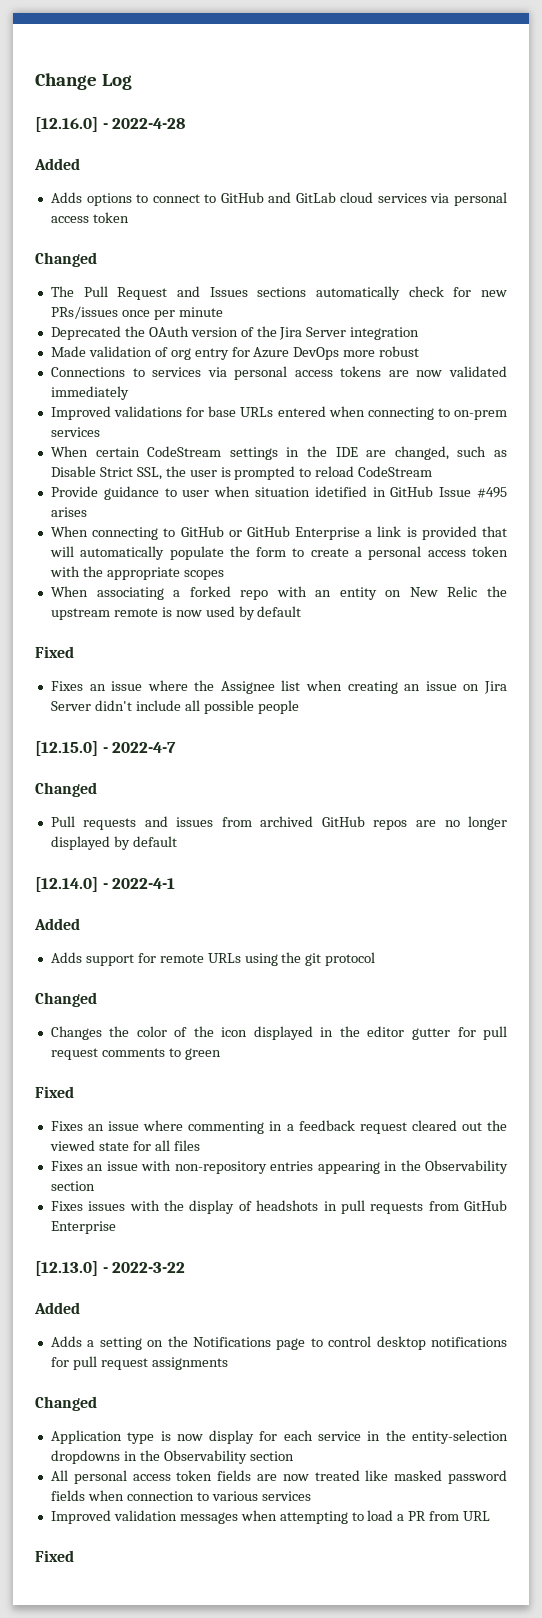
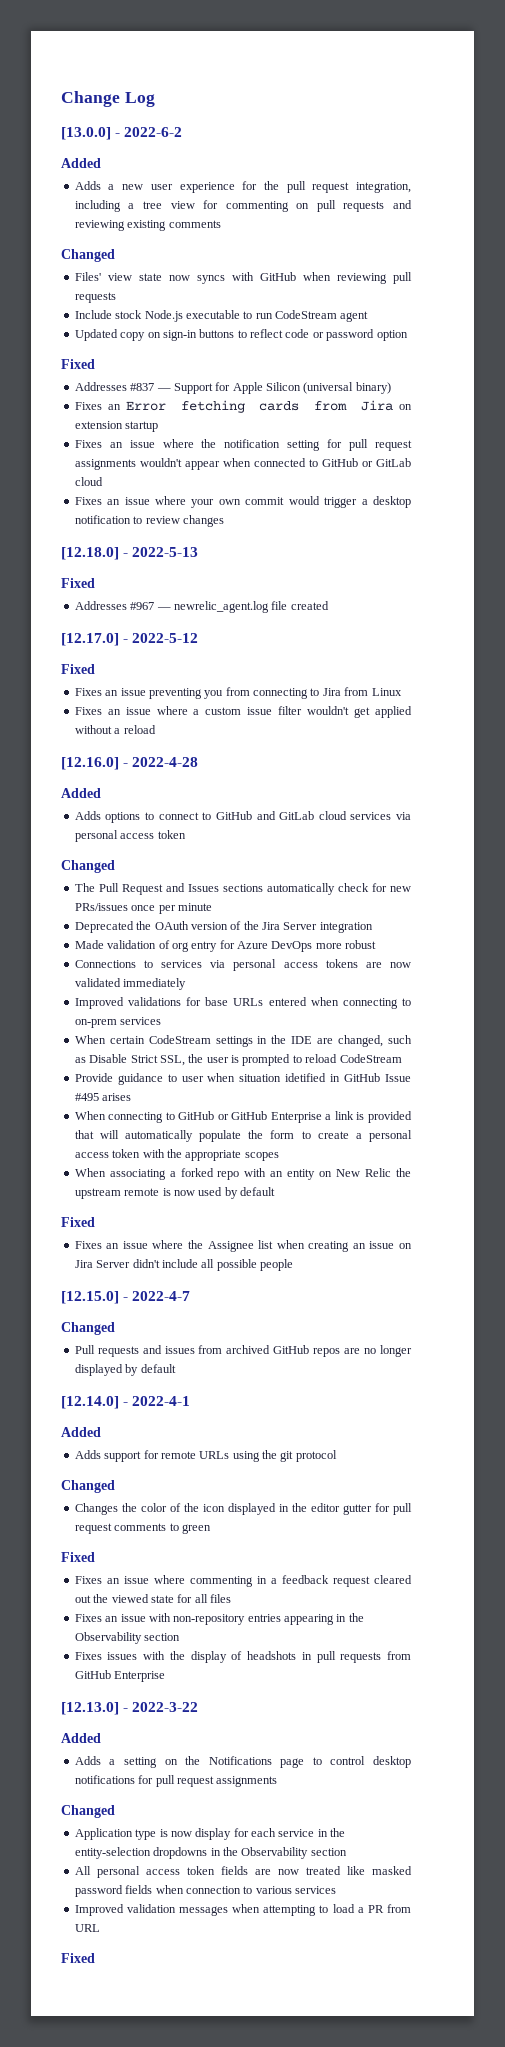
(132, 82) none -> [61,127,183,140] [61,158,101,168] [74,181,412,193] [74,200,412,212] [74,220,221,231] [61,249,115,262] [74,272,412,284] [74,292,116,303] [74,310,369,322] [74,329,408,341] [61,359,95,369] [74,382,391,394] [74,400,412,413] [74,421,159,432] [74,439,413,451] [74,458,411,470] [74,477,103,486] [74,496,412,508] [74,515,224,527] [61,547,199,560] [61,578,95,588] [74,601,329,613] [61,633,199,646] [61,664,95,674] [74,687,402,699] [74,706,413,718] [74,725,156,734] // [13.0.0] - 2022-6-2 // Added // Adds a new user experience for the pull request integration, including a tree view for commenting on pull requests and reviewing existing comments // Changed // Files' view state now syncs with GitHub when reviewing pull requests // Include stock Node.js executable to run CodeStream agent // Updated copy on sign-in buttons to reflect code or password option // Fixed // Addresses #837 — Support for Apple Silicon (universal binary) // Fixes an Error fetching cards from Jira on extension startup // Fixes an issue where the notification setting for pull request assignments wouldn't appear when connected to GitHub or GitLab cloud // Fixes an issue where your own commit would trigger a desktop notification to review changes // [12.18.0] - 2022-5-13 // Fixed // Addresses #967 — newrelic_agent.log file created // [12.17.0] - 2022-5-12 // Fixed // Fixes an issue preventing you from connecting to Jira from Linux // Fixes an issue where a custom issue filter wouldn't get applied without a reload

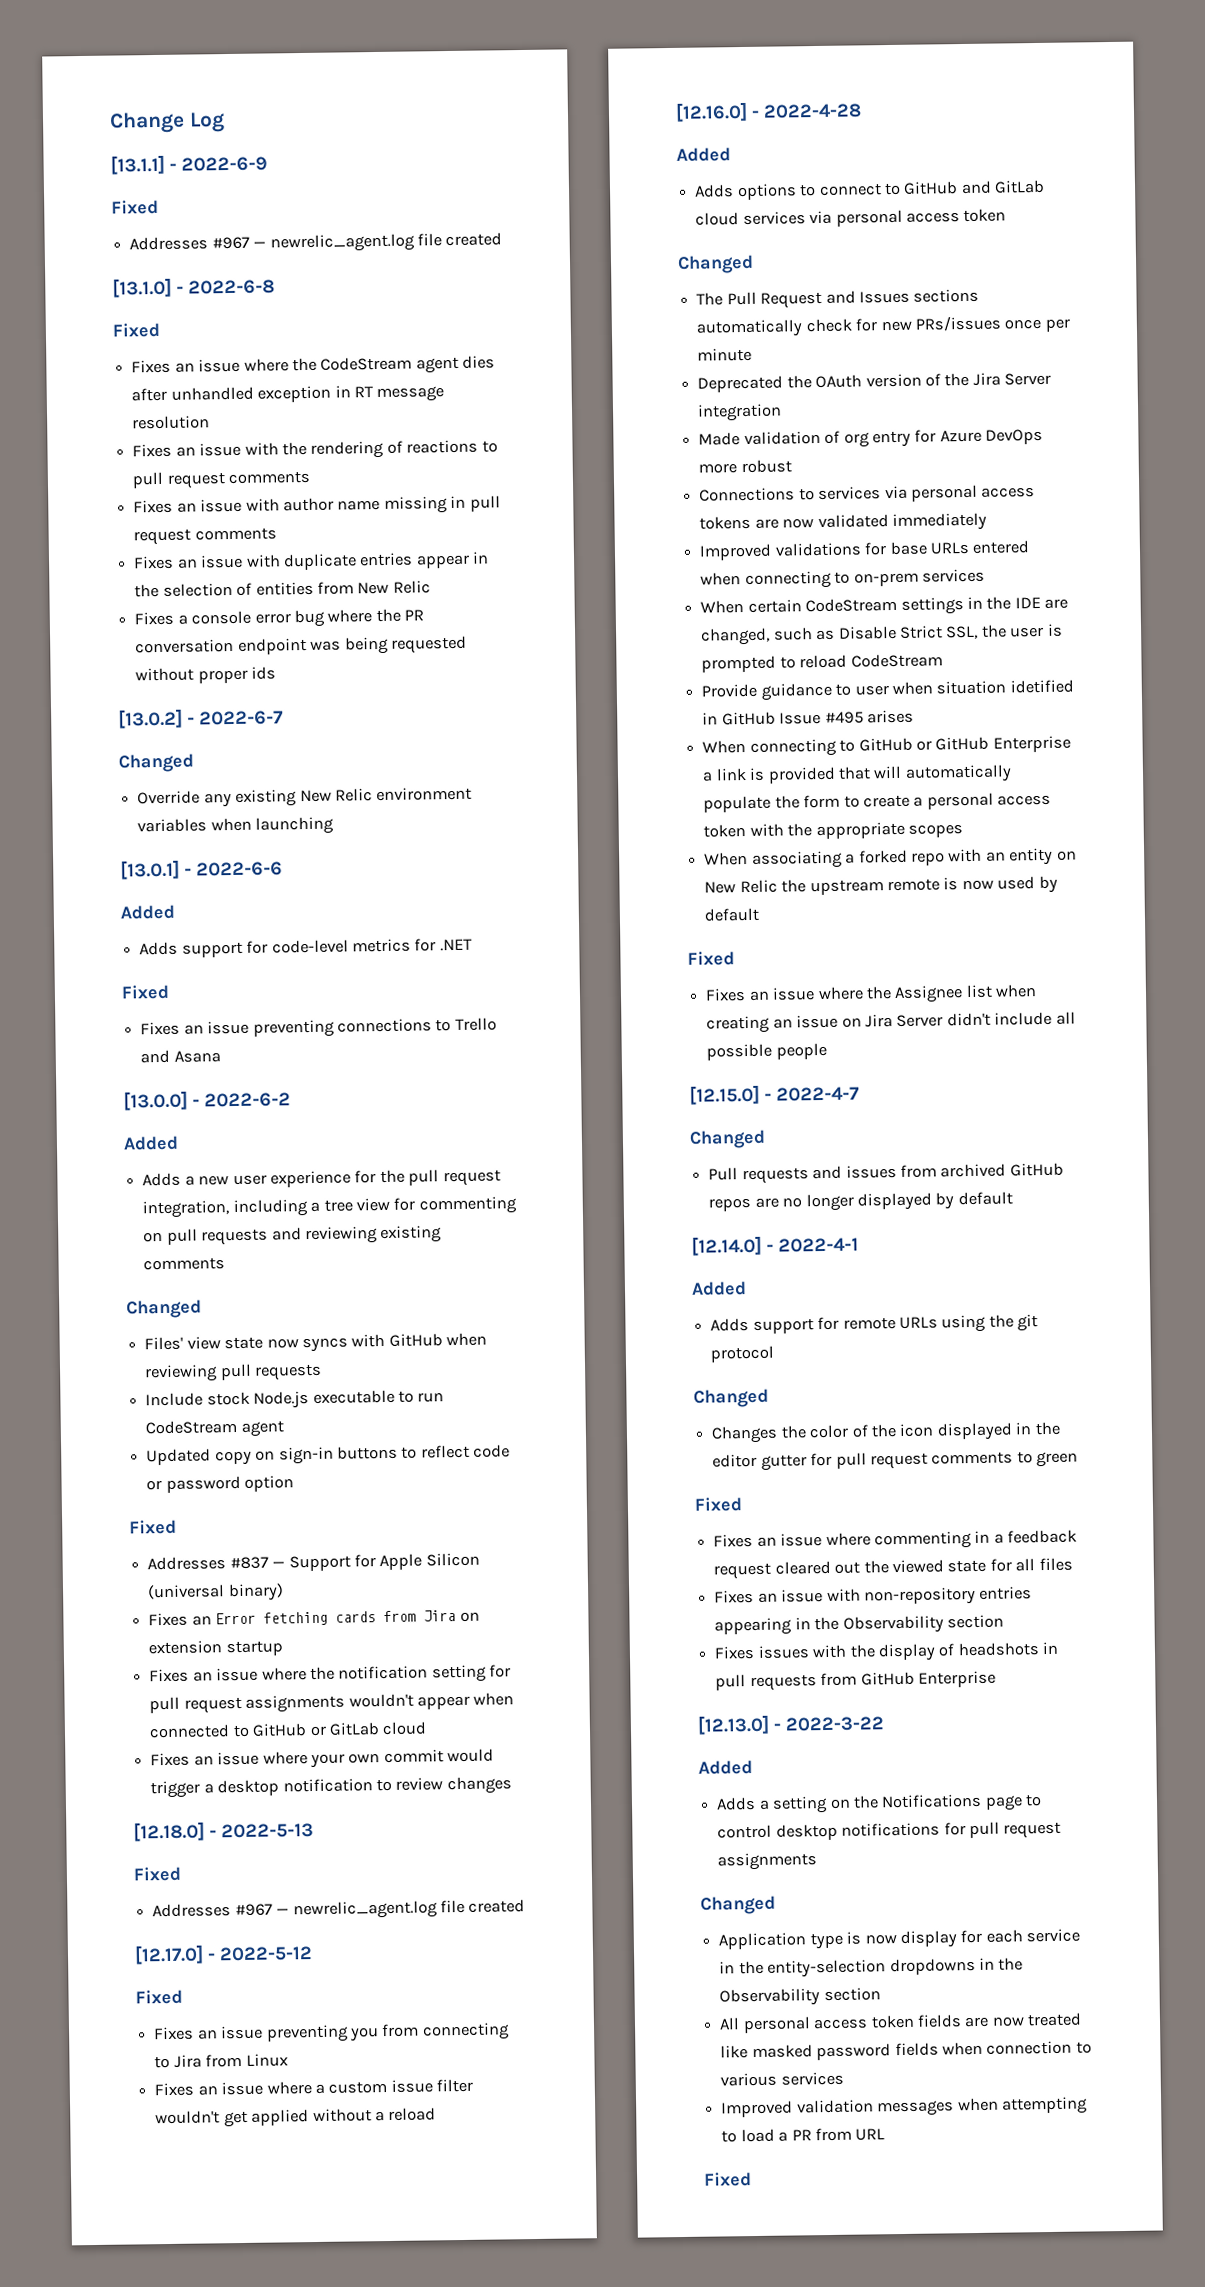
(155, 99) none -> [110,154,269,175] [111,199,159,215] [129,232,503,253] [112,277,276,298] [112,322,160,338] [131,355,496,374] [131,385,445,403] [132,415,211,430] [132,439,498,459] [132,470,311,489] [133,495,501,514] [133,527,277,546] [133,551,490,571] [134,580,431,598] [134,608,425,628] [135,635,467,655] [135,666,277,684] [118,708,285,729] [118,753,194,773] [137,786,473,808] [137,816,335,835] [120,859,284,880] [120,904,175,920] [139,938,473,958] [121,984,169,1000] [140,1017,497,1038] [140,1049,221,1064] // [13.1.1] - 2022-6-9 // Fixed // Addresses #967 — newrelic_agent.log file created // [13.1.0] - 2022-6-8 // Fixed // Fixes an issue where the CodeStream agent dies after unhandled exception in RT message resolution // Fixes an issue with the rendering of reactions to pull request comments // Fixes an issue with author name missing in pull request comments // Fixes an issue with duplicate entries appear in the selection of entities from New Relic // Fixes a console error bug where the PR conversation endpoint was being requested without proper ids // [13.0.2] - 2022-6-7 // Changed // Override any existing New Relic environment variables when launching // [13.0.1] - 2022-6-6 // Added // Adds support for code-level metrics for .NET // Fixed // Fixes an issue preventing connections to Trello and Asana

